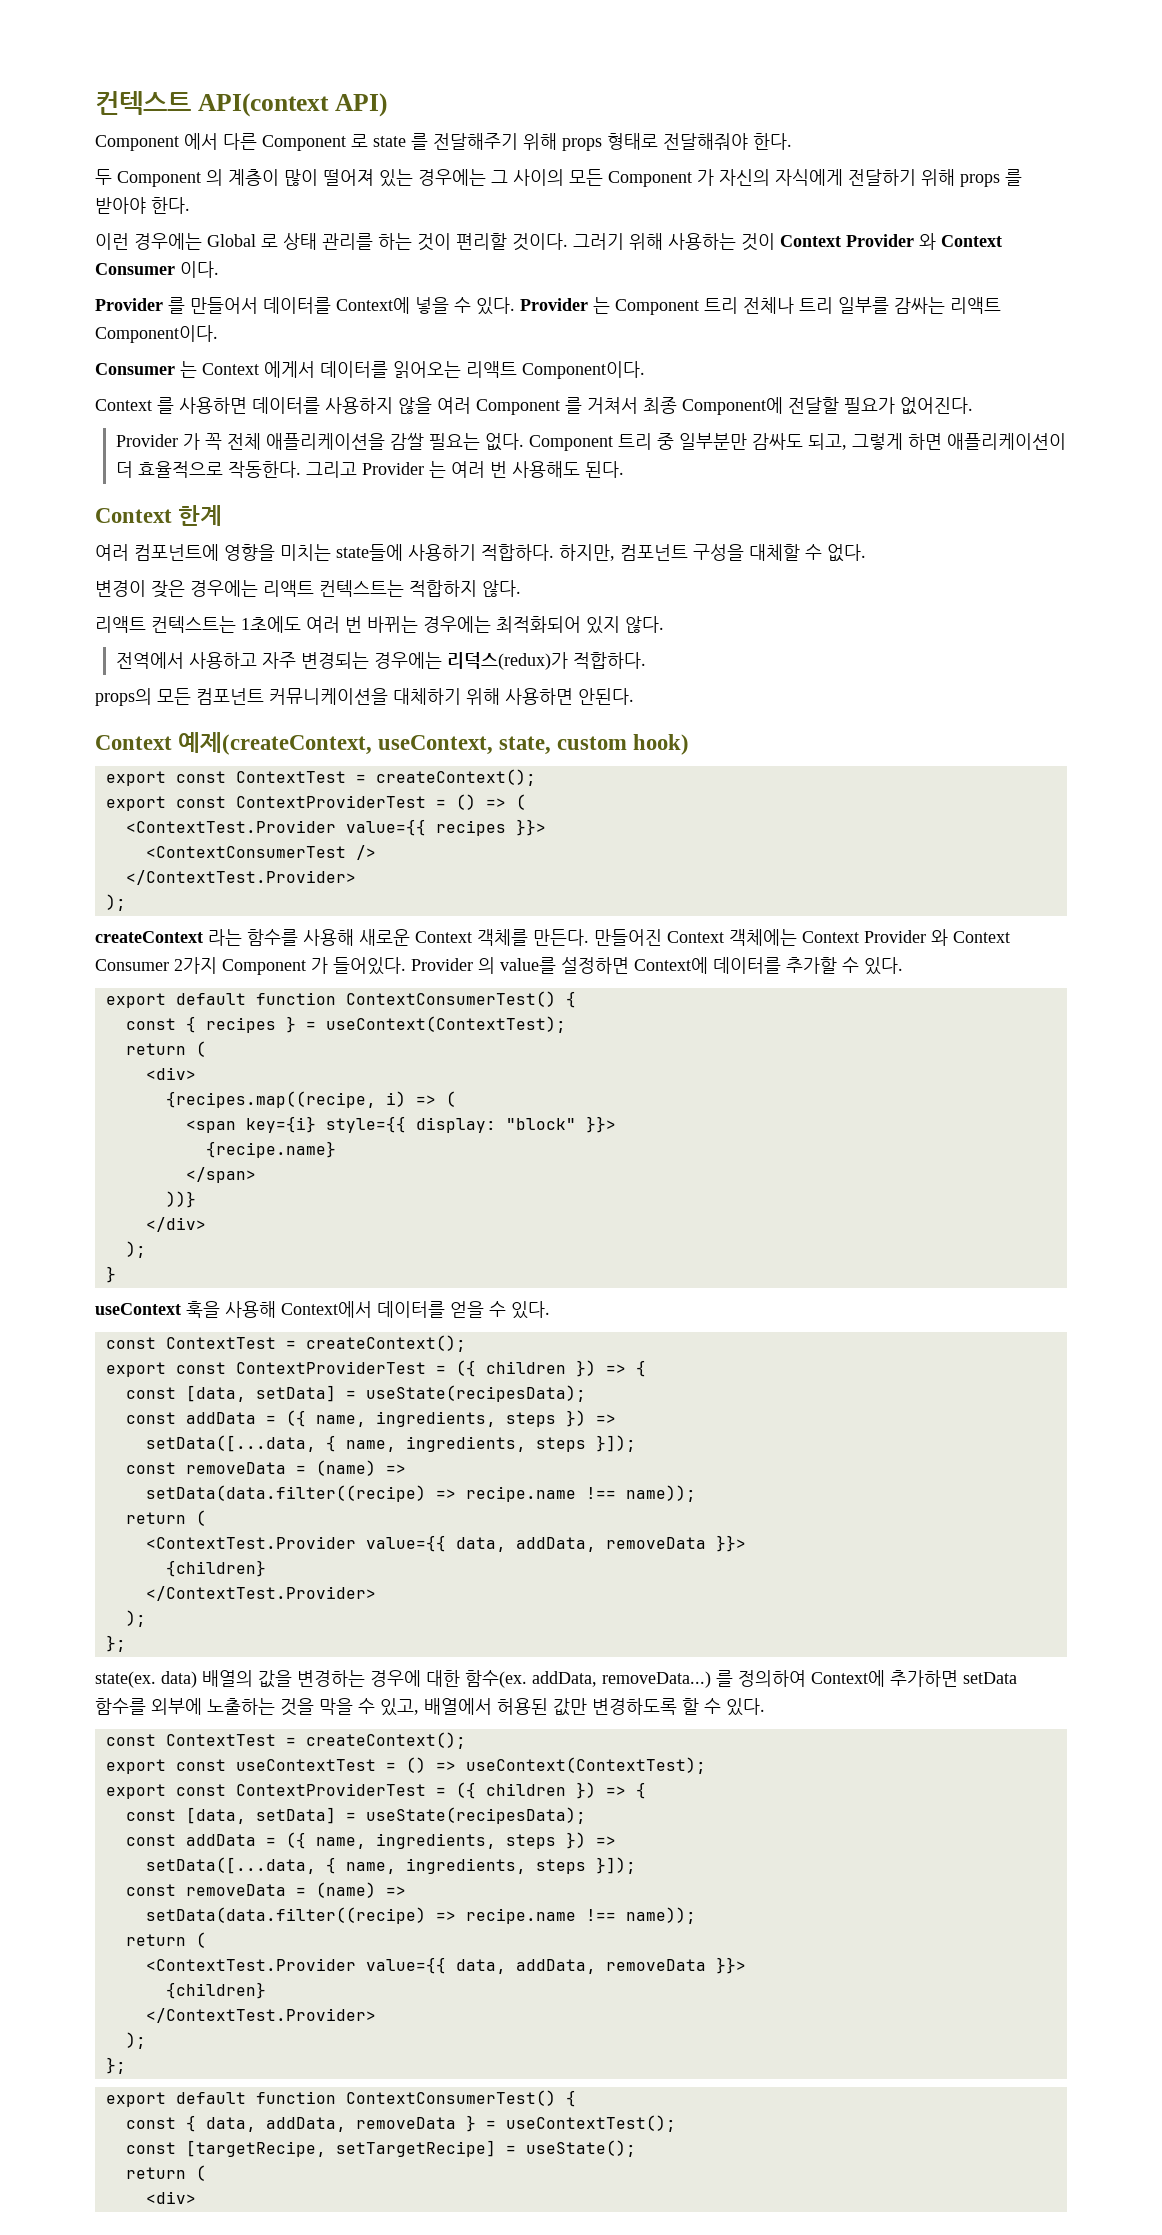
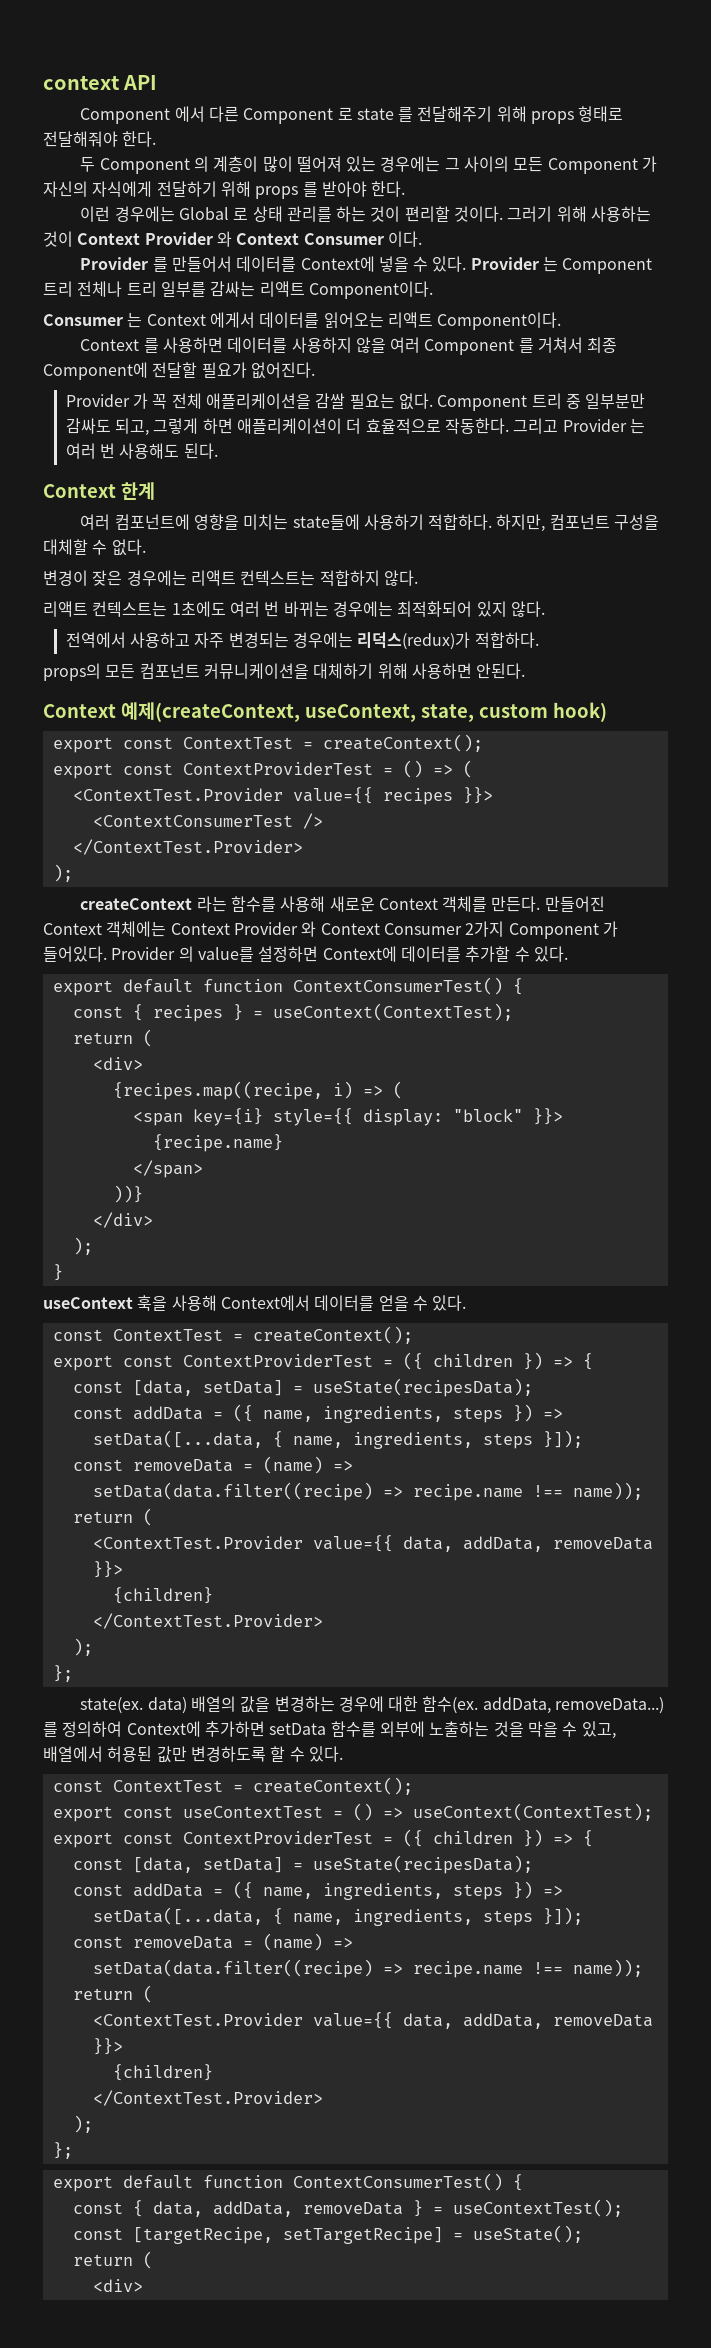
[95,91,387,117] 컨텍스트 API(context API) -> [43,75,158,90] context API

